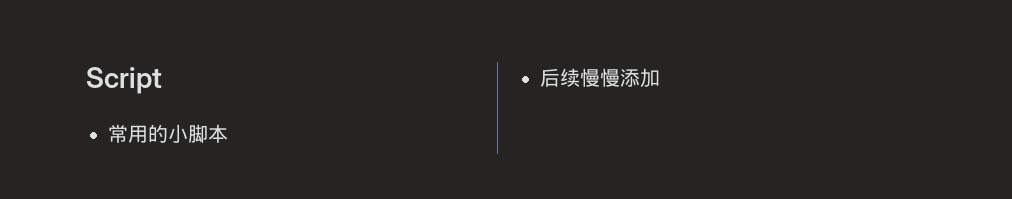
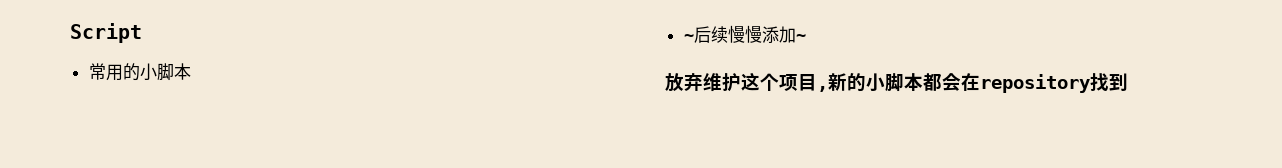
(228, 133) none -> [683,34,694,41] ~
(660, 78) none -> [795,34,806,41] [665,72,1128,93] ~ // 放弃维护这个项目,新的小脚本都会在repository找到

